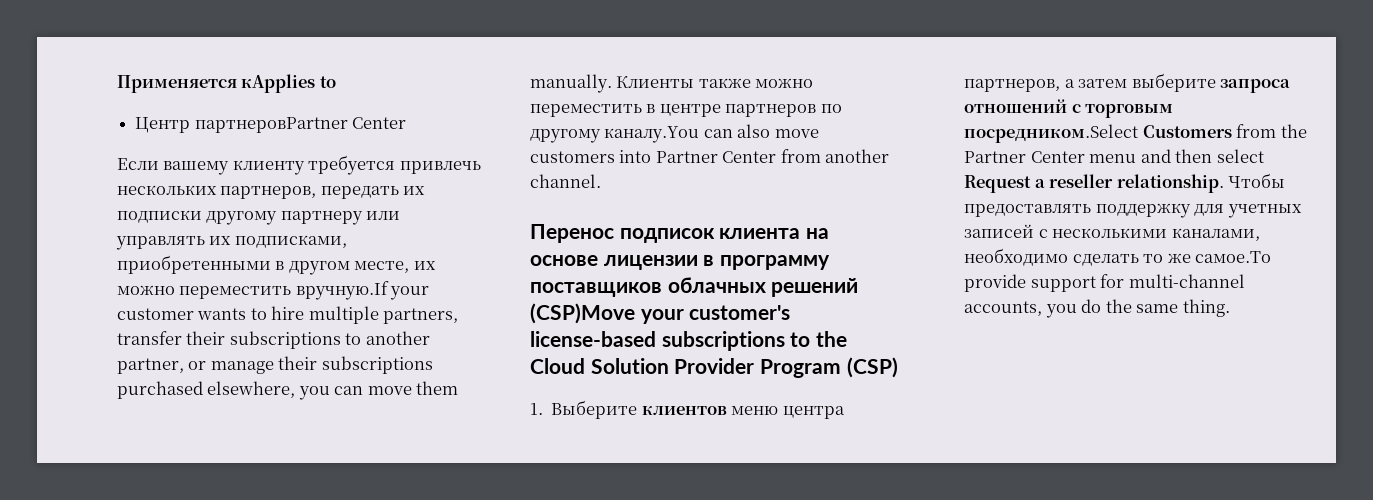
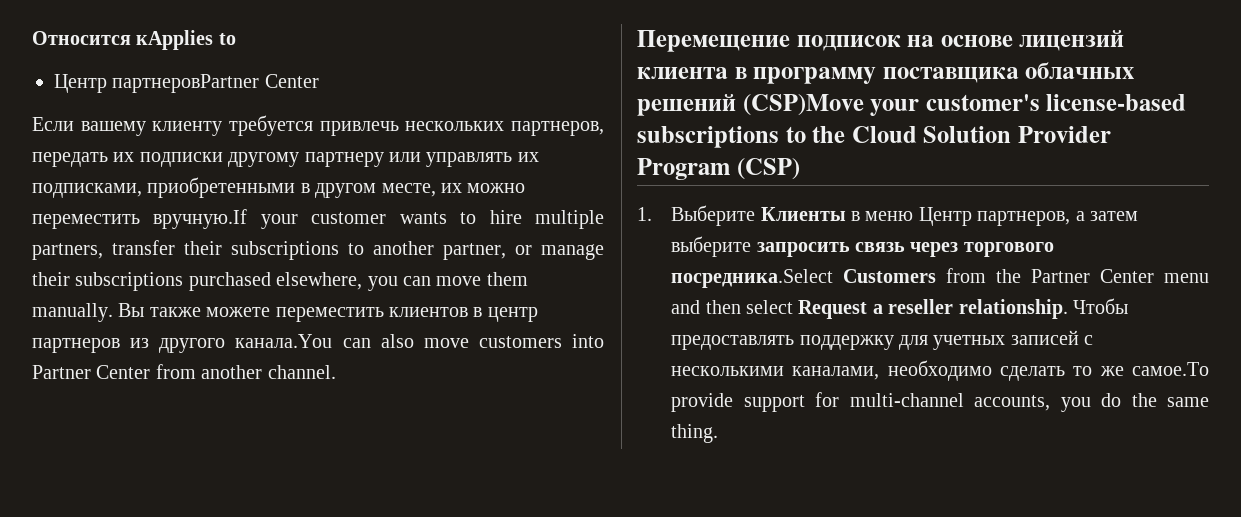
[117,75,237,93] Применяется -> [32,31,131,45] Относится
[616,76,814,88] [530,104,842,117] [530,126,700,143] Клиенты также можно переместить в центре партнеров по другому каналу.You -> [118,303,538,322] [32,334,333,353] Вы также можете переместить клиентов в центр партнеров из другого канала.You
[530,224,830,243] [530,255,698,270] Перенос подписок клиента на основе лицензии -> [637,30,1125,52] [637,67,728,79] Перемещение подписок на основе лицензий клиента
[530,282,662,297] поставщиков -> [882,67,1019,83] поставщика
[641,406,845,419] [964,73,1291,93] [964,99,1174,118] [964,124,1139,143] клиентов меню центра партнеров, а затем выберите запроса отношений с торговым посредником.Select -> [760,207,1138,226] [671,236,1054,257] [671,269,834,288] Клиенты в меню Центр партнеров, а затем выберите запросить связь через торгового посредника.Select

